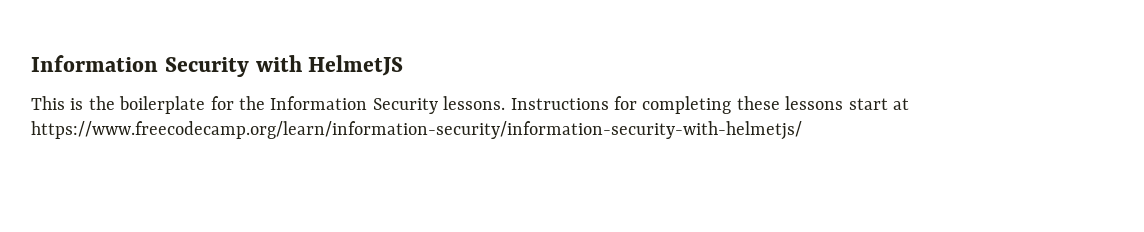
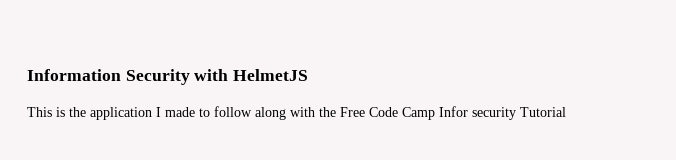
[119,96,909,114] [31,121,802,140] boilerplate for the Information Security lessons. Instructions for completing these lessons start at https://www.freecodecamp.org/learn/information-security/information-security-with-helmetjs/ -> [90,106,566,120] application I made to follow along with the Free Code Camp Infor security Tutorial

